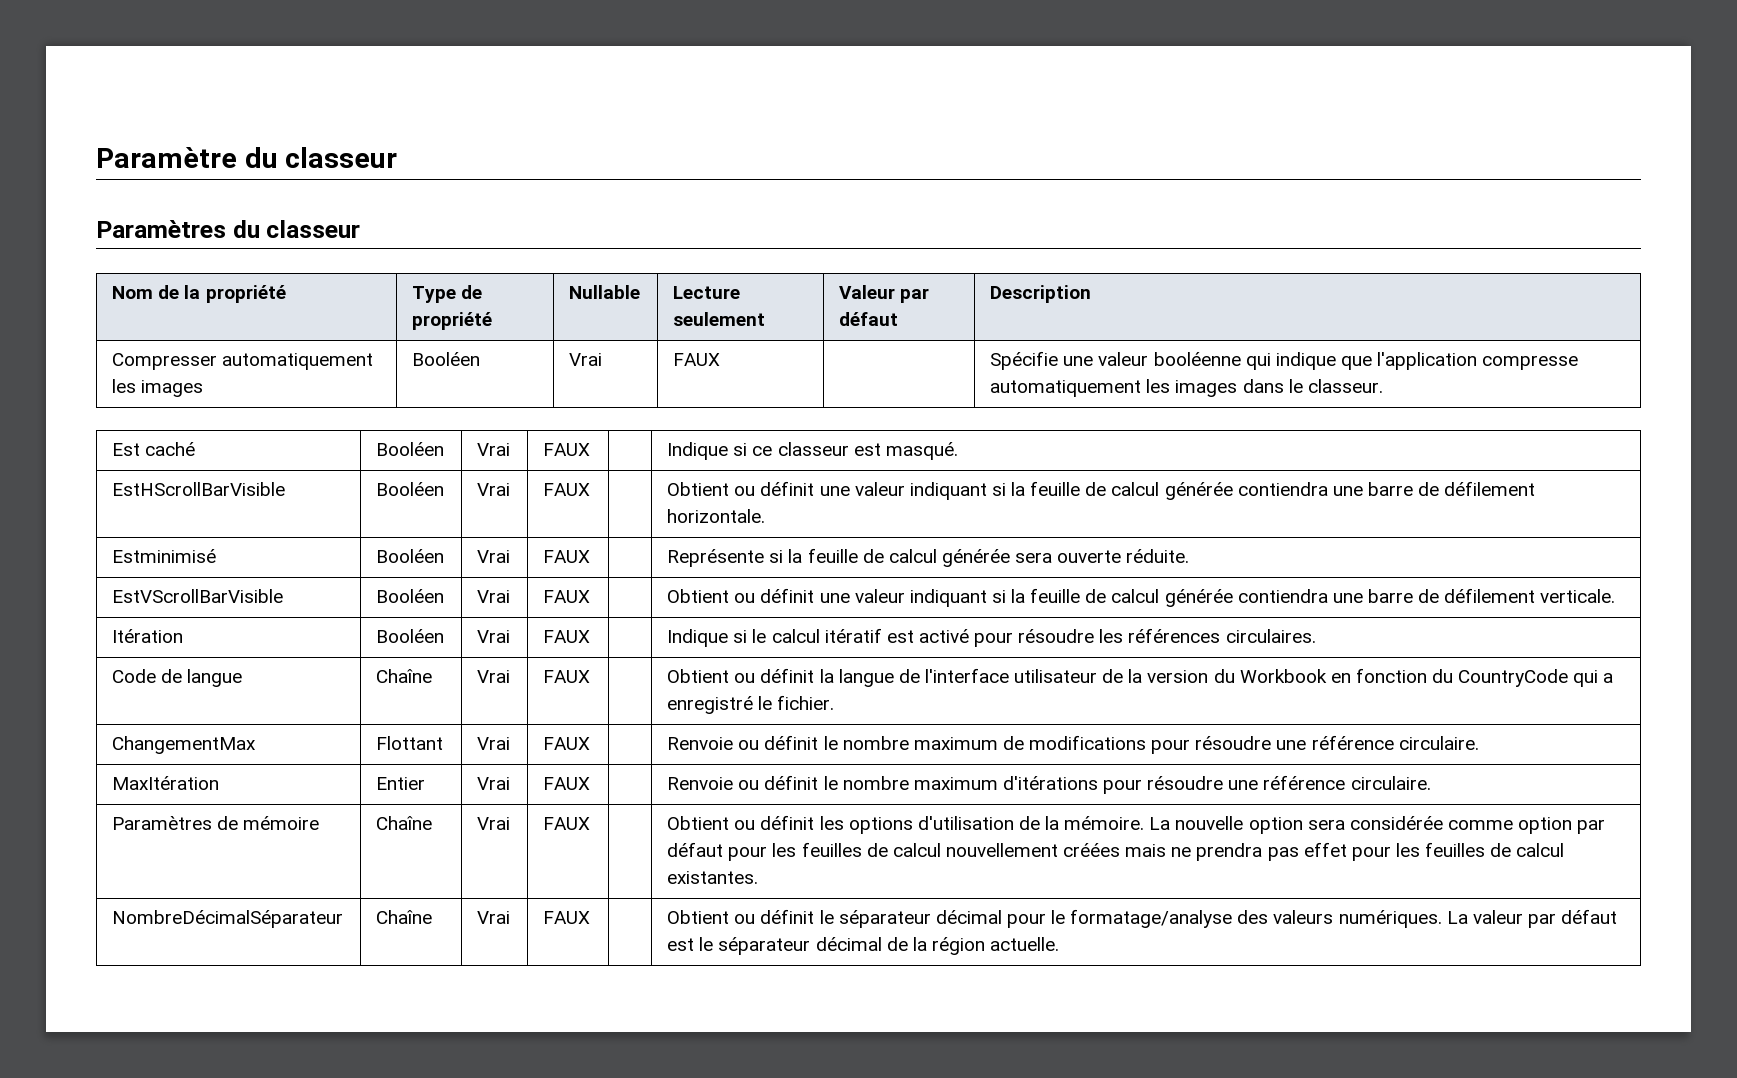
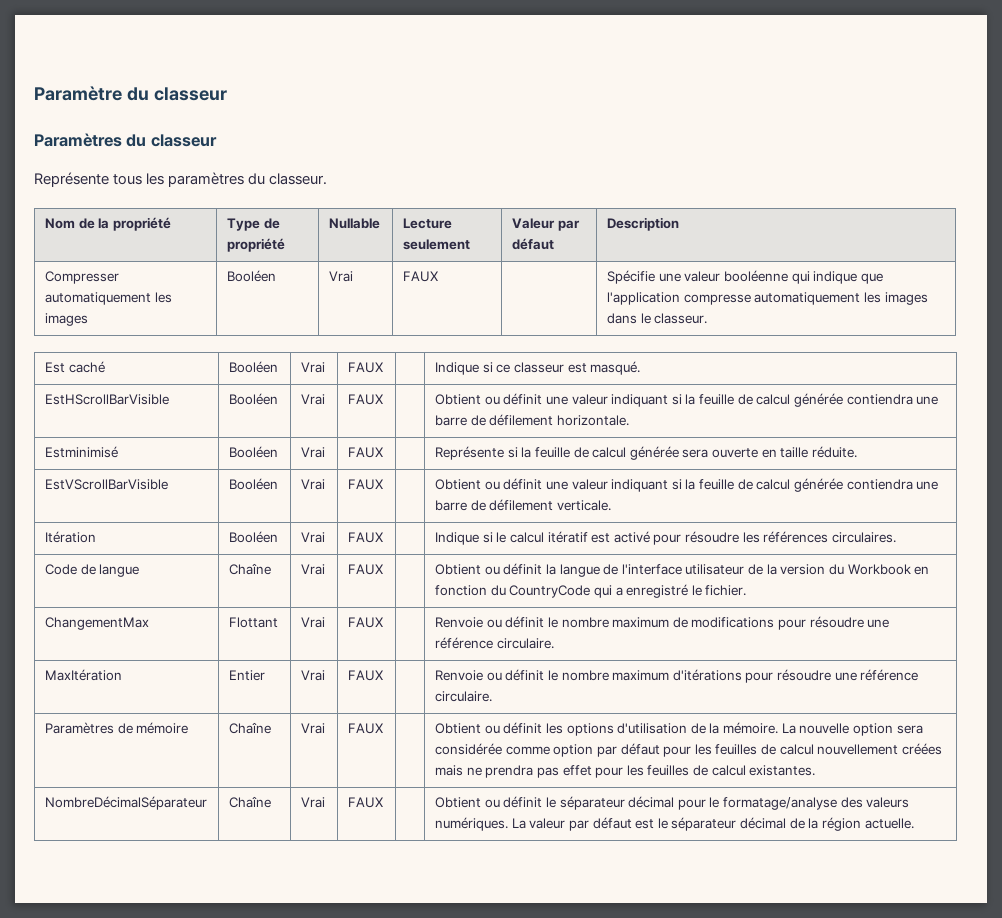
(361, 229) none -> [34,172,328,187] // Représente tous les paramètres du classeur.
(1122, 556) none -> [761,447,809,458] en taille

